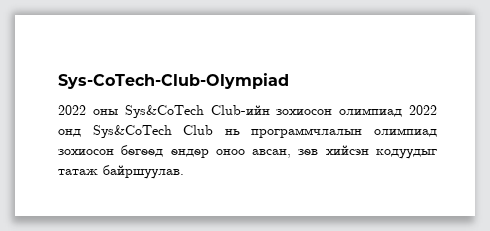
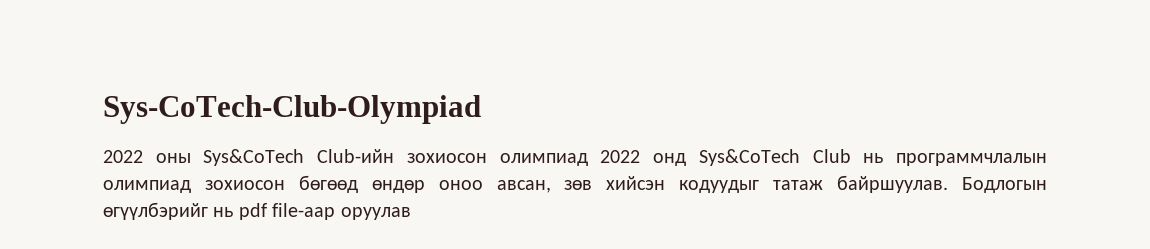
(184, 172) none -> [962,177,1047,193] [103,202,411,220] Бодлогын өгүүлбэрийг нь pdf file-аар оруулав

